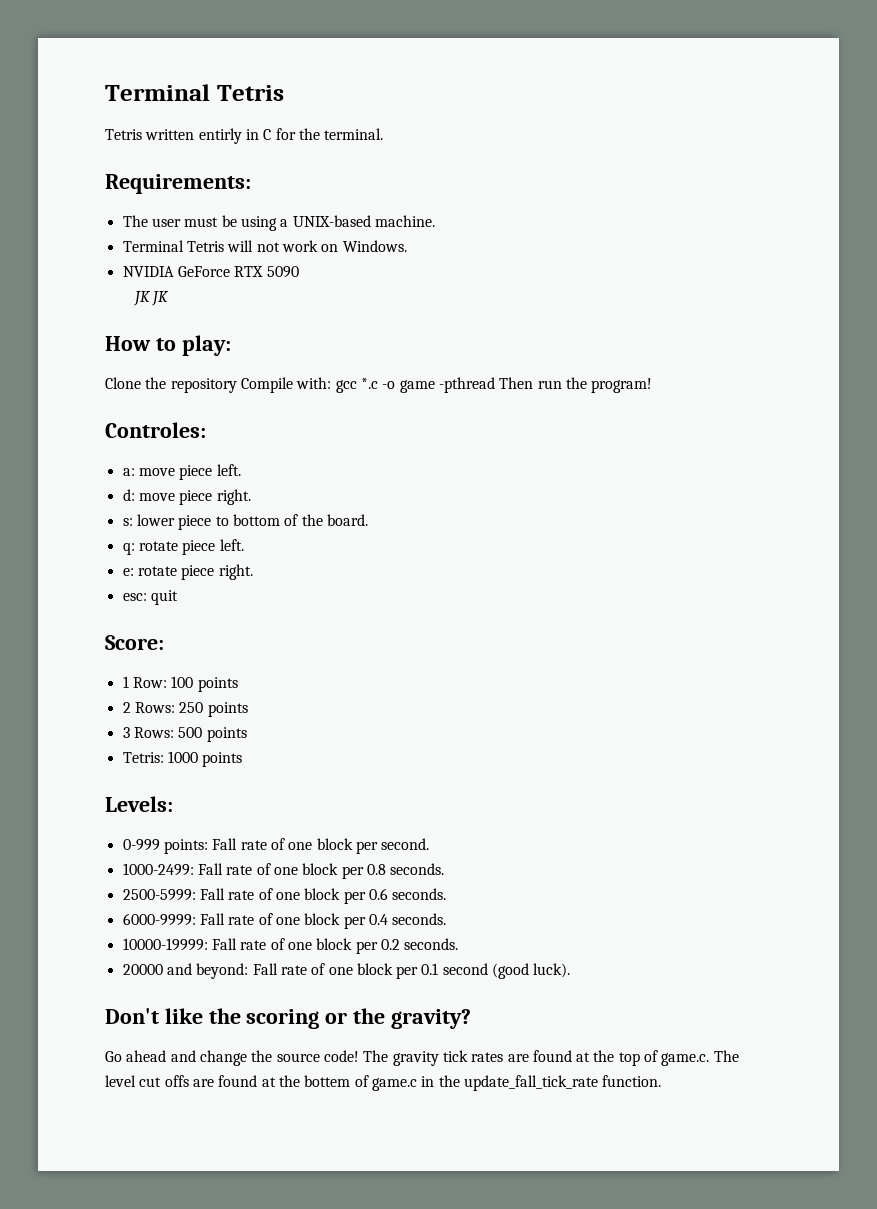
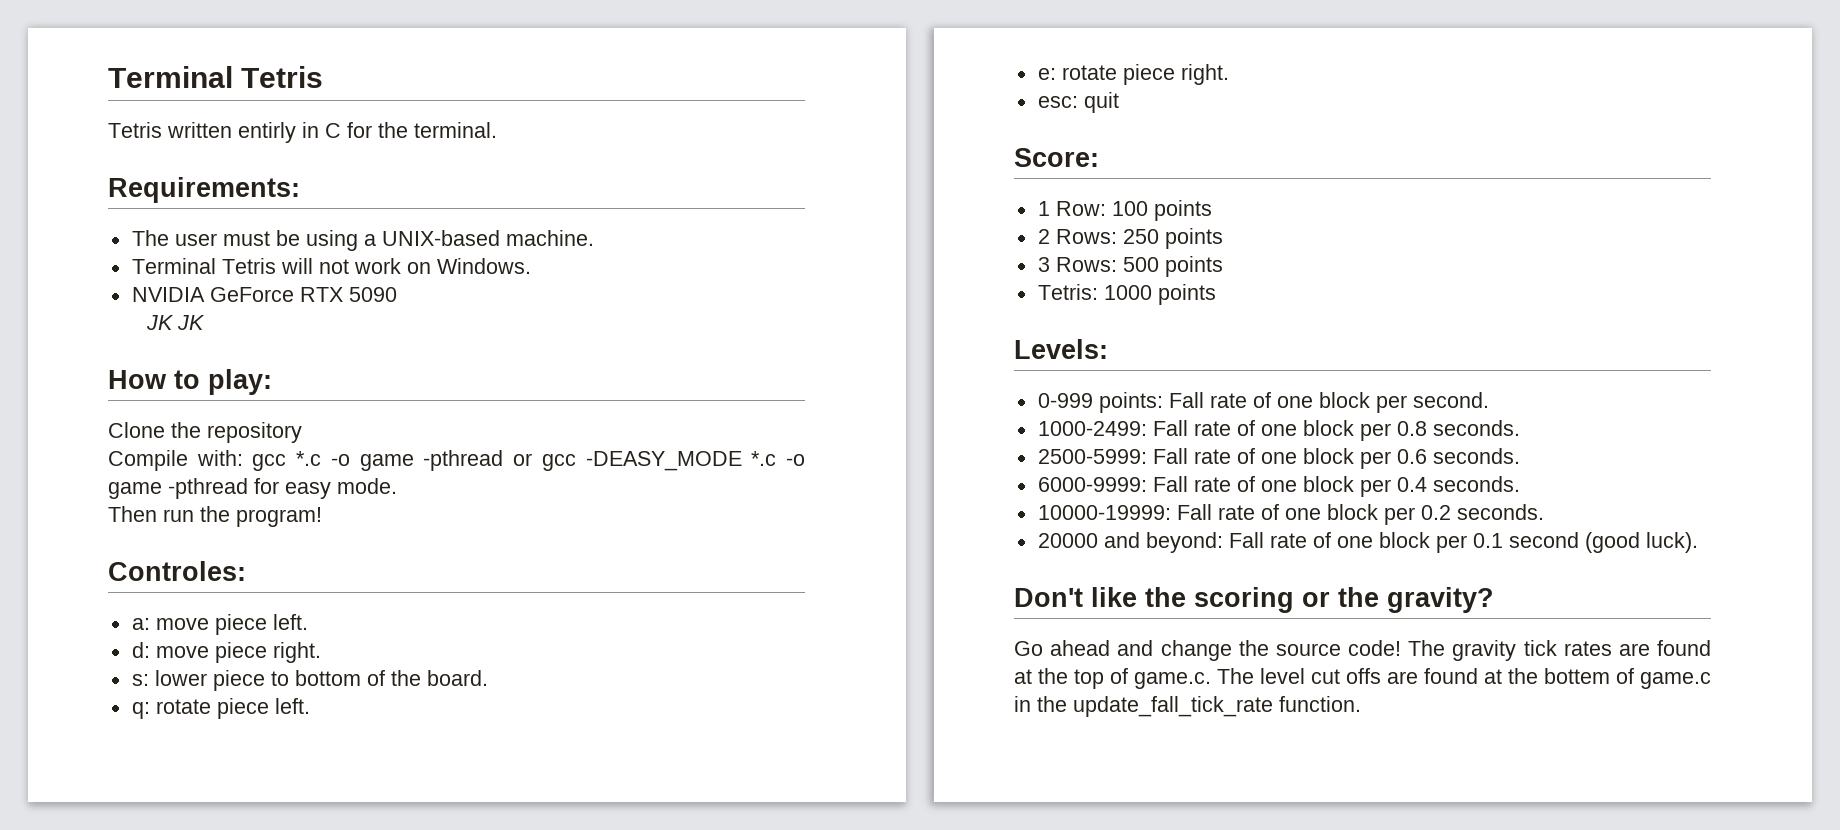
(237, 385) none -> (302, 432) //
(495, 385) none -> [513,451,806,471] [108,478,397,499] or gcc -DEASY_MODE *.c -o game -pthread for easy mode. //

